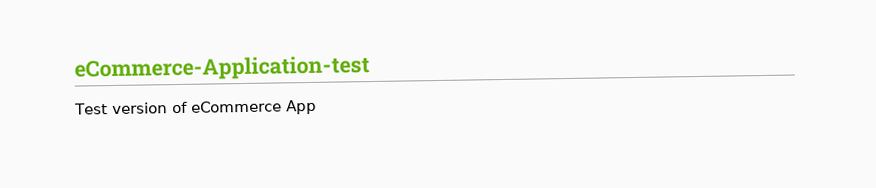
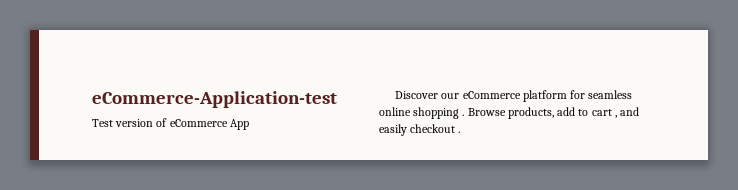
(317, 107) none -> [395,90,633,102] [379,107,640,119] [379,124,461,136] // Discover our eCommerce platform for seamless online shopping . Browse products, add to cart , and easily checkout .

